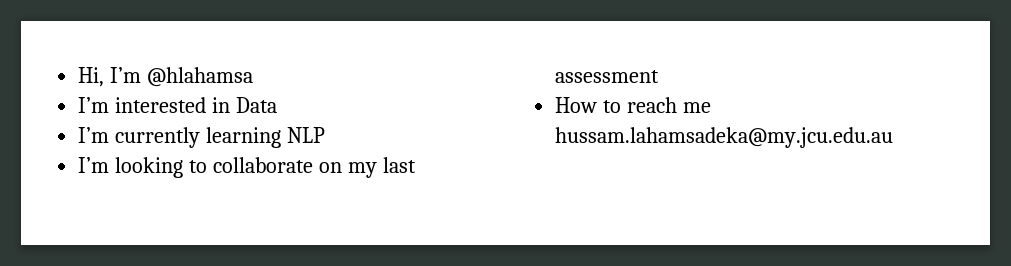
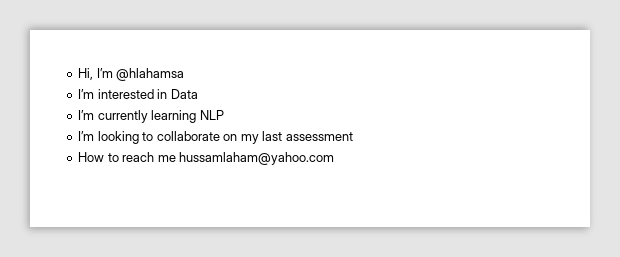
[555,127,894,148] hussam.lahamsadeka@my.jcu.edu.au -> [179,152,335,165] hussamlaham@yahoo.com

